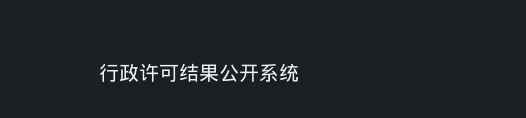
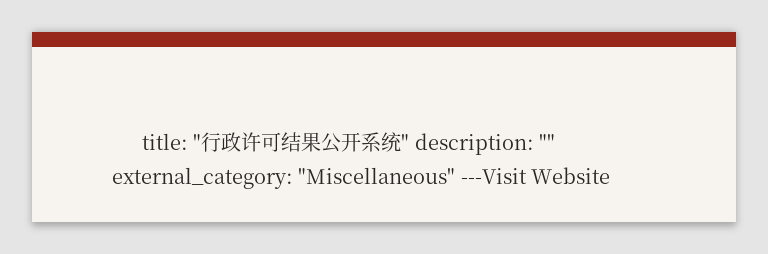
(99, 72) none -> [141,133,202,150] title: "
(299, 72) none -> [401,133,556,155] [112,167,611,189] " description: "" external_category: "Miscellaneous" ---Visit Website

